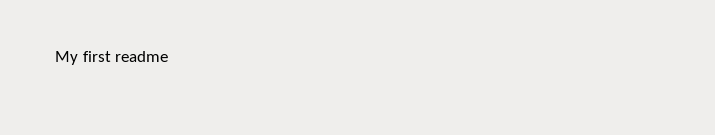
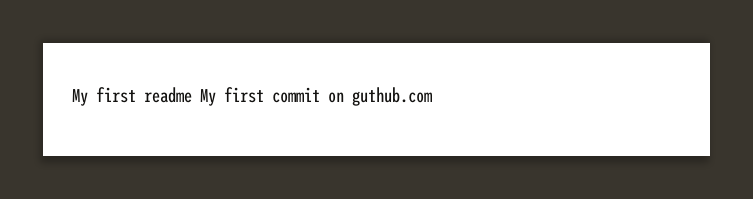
(169, 56) none -> [200,87,432,106] My first commit on guthub.com

